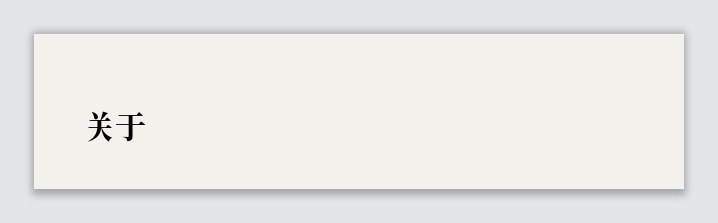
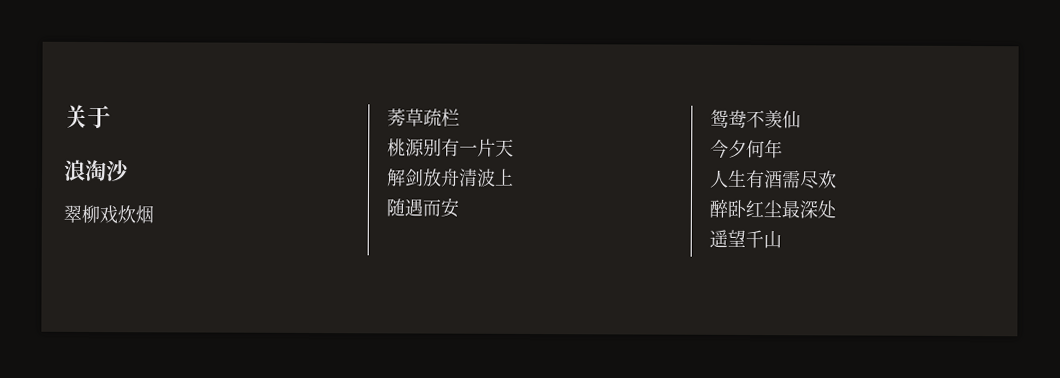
(146, 127) none -> [64,159,130,182] [63,204,154,225] [387,108,460,127] [387,138,514,157] [387,168,514,187] [386,197,459,218] [710,109,801,129] [710,139,783,159] [710,169,837,190] [709,199,836,219] [709,229,782,249] // 浪淘沙 // 翠柳戏炊烟 // 莠草疏栏 // 桃源别有一片天 // 解剑放舟清波上 // 随遇而安 // 鸳鸯不羡仙 // 今夕何年 // 人生有酒需尽欢 // 醉卧红尘最深处 // 遥望千山

